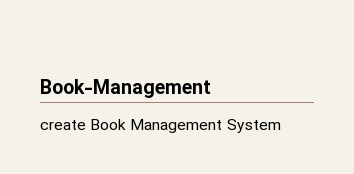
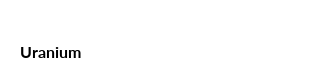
[40,79,211,98] [40,119,281,133] Book-Management // create Book Management System -> [20,47,81,58] Uranium

